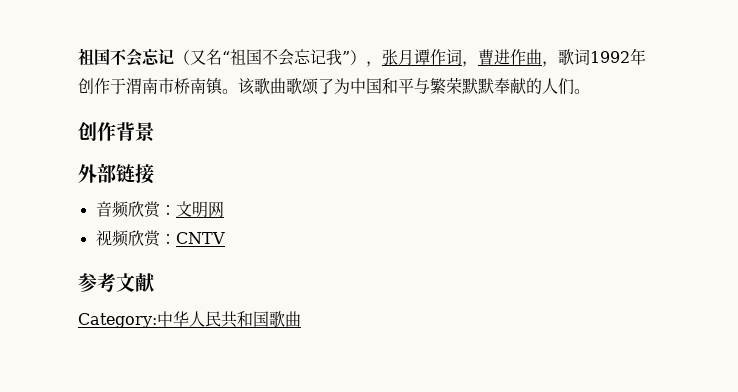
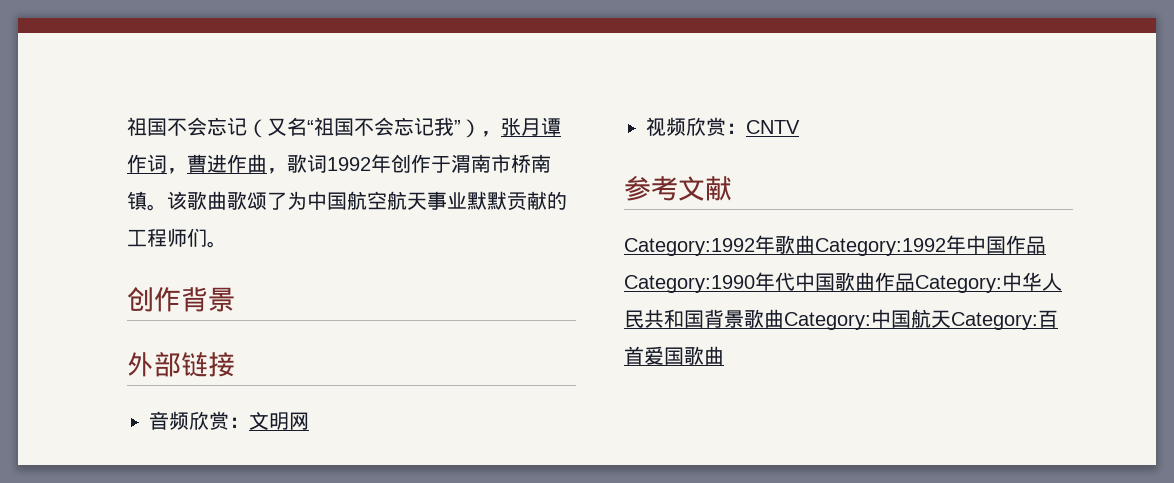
[382,77,558,95] 和平与繁荣默默奉献的人 -> [347,191,567,211] [127,228,187,247] 航空航天事业默默贡献的工程师
(155, 282) none -> [624,235,1046,256] [624,272,915,293] Category:1992年歌曲Category:1992年中国作品Category:1990年代中国歌曲作品
(269, 319) none -> [704,309,1058,330] [624,346,684,365] 背景歌曲Category:中国航天Category:百首爱国

